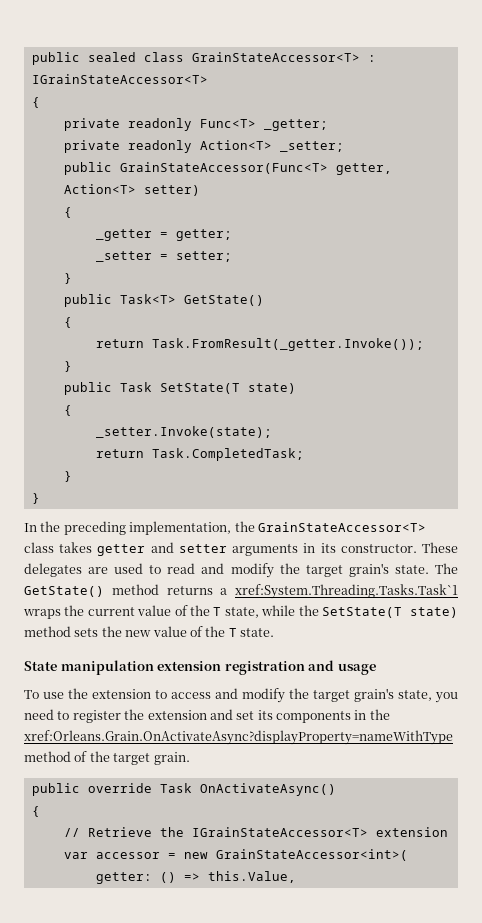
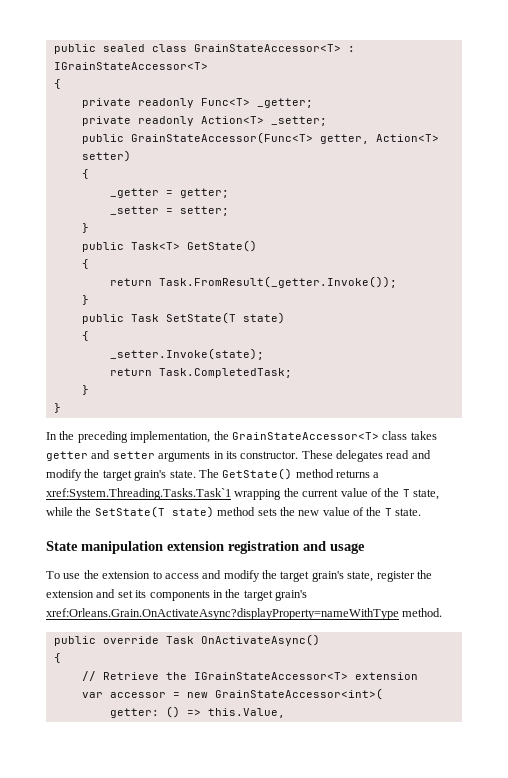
[88,563,162,574] are used to -> (383, 456) none
[23,609,61,619] wraps -> [234,489,282,500] wrapping
[435,692,458,703] [24,709,70,720] you need to -> (374, 576) none
[24,730,453,745] [24,751,190,765] xref:Orleans.Grain.OnActivateAsync?displayProperty=nameWithType method of the target grain. -> [243,590,307,601] [46,608,443,620] target grain's xref:Orleans.Grain.OnActivateAsync?displayProperty=nameWithType method.

